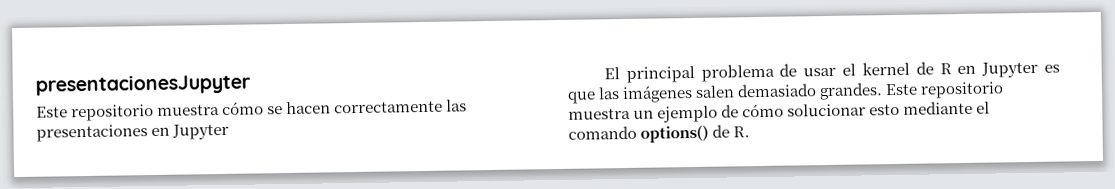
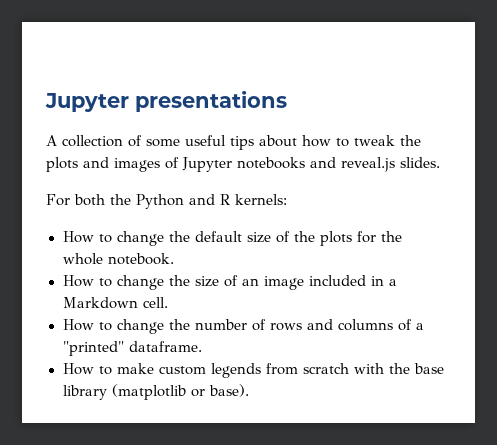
[35,73,251,96] [36,99,468,122] [36,123,230,142] [603,61,1060,83] [567,81,1005,104] [568,100,991,123] [568,124,751,143] presentacionesJupyter // Este repositorio muestra cómo se hacen correctamente las presentaciones en Jupyter // El principal problema de usar el kernel de R en Jupyter es que las imágenes salen demasiado grandes. Este repositorio muestra un ejemplo de cómo solucionar esto mediante el comando options() de R. -> [45,91,287,112] [46,135,421,150] [46,157,440,172] [46,194,287,209] [62,231,402,246] [62,253,174,265] [62,275,397,290] [62,297,168,309] [62,319,424,334] [62,341,202,356] [62,363,444,378] [62,384,249,400] Jupyter presentations // A collection of some useful tips about how to tweak the plots and images of Jupyter notebooks and reveal.js slides. // For both the Python and R kernels: // How to change the default size of the plots for the whole notebook. // How to change the size of an image included in a Markdown cell. // How to change the number of rows and columns of a "printed" dataframe. // How to make custom legends from scratch with the base library (matplotlib or base).

